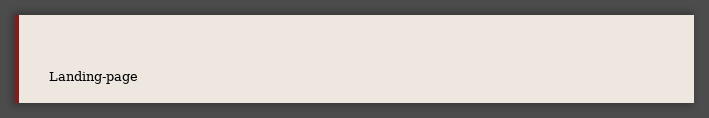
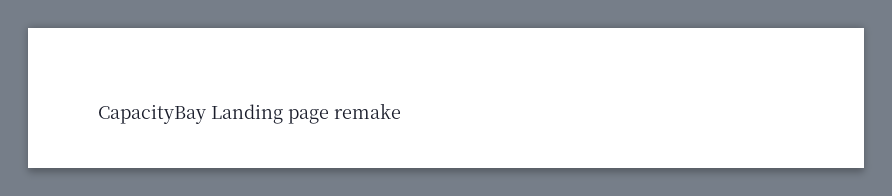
[49,71,138,84] Landing-page -> [98,103,401,124] CapacityBay Landing page remake

